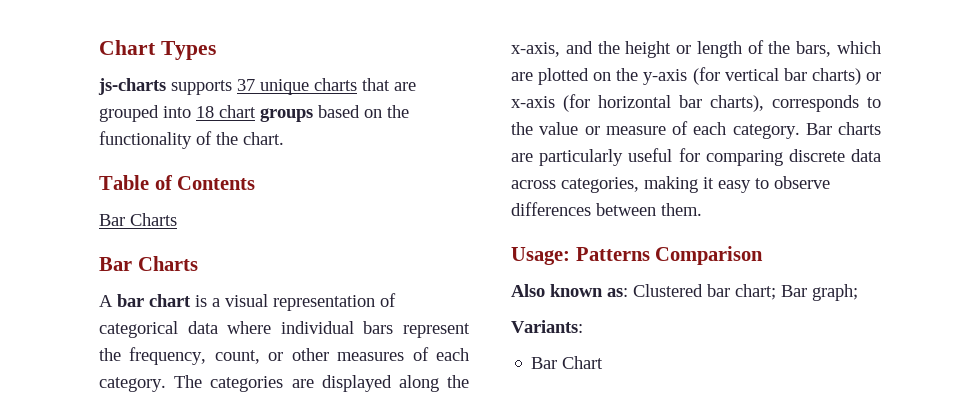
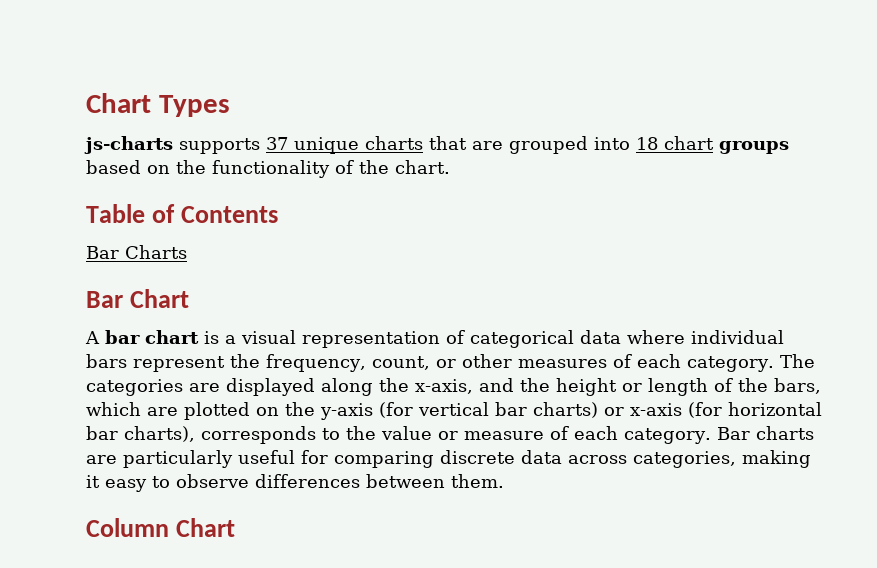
[137,256,198,271] Charts -> [129,289,189,308] Chart
[511,246,764,265] [511,284,858,301] [511,320,583,333] [531,357,558,369] Usage: Patterns Comparison // Also known as: Clustered bar chart; Bar graph; // Variants: // Bar -> [86,518,169,537] Column

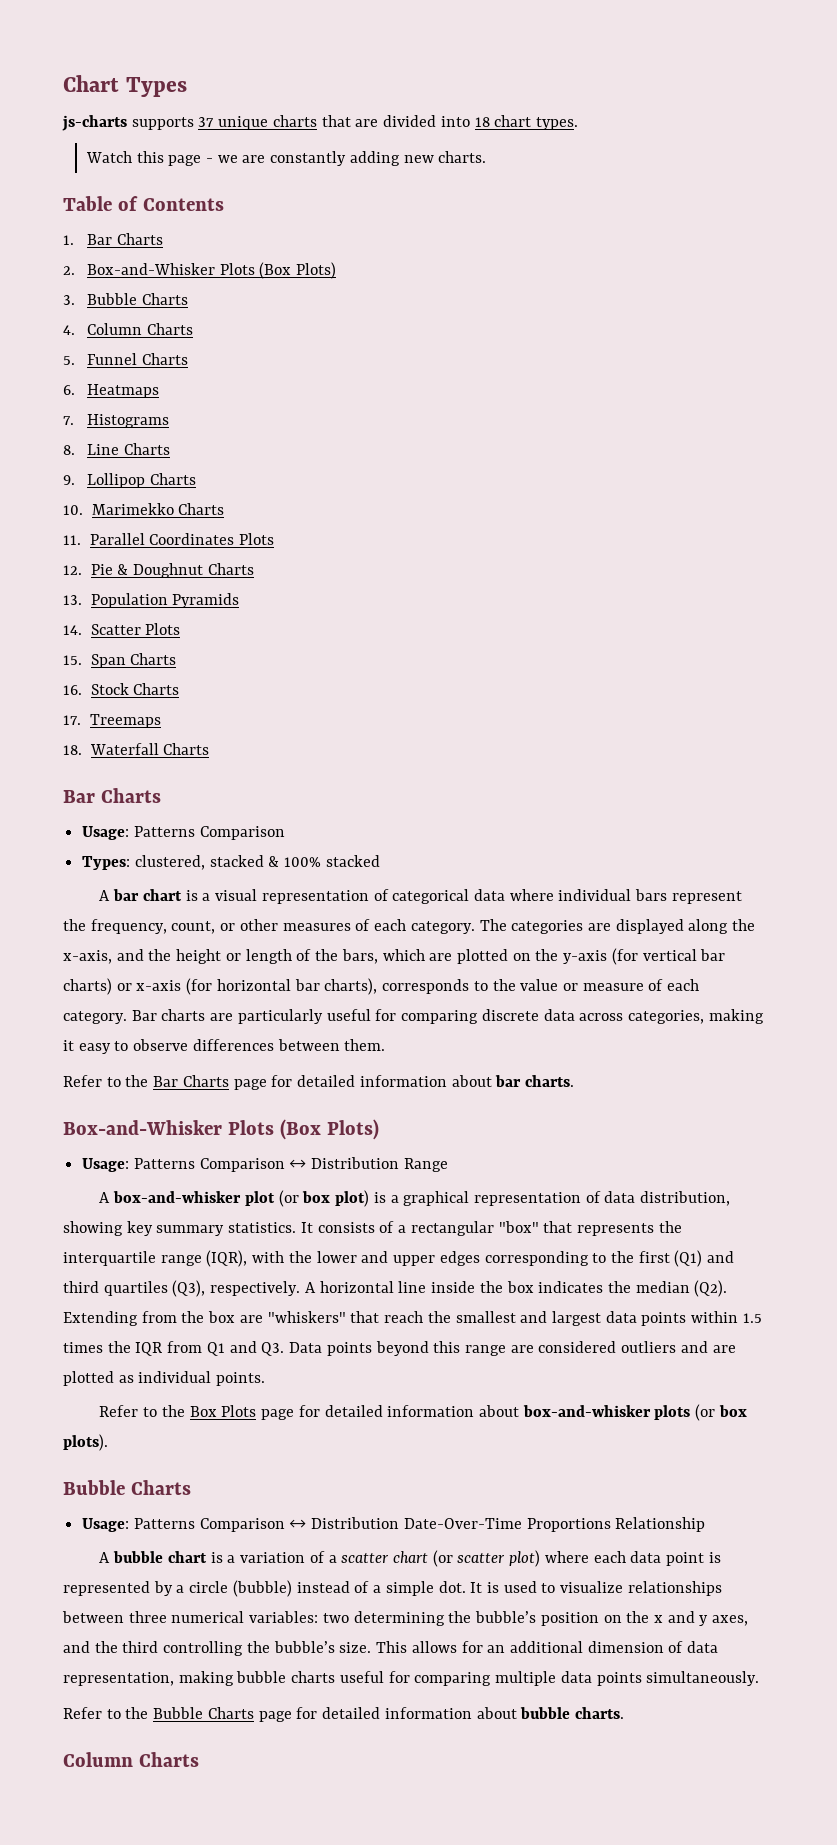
[509,136,588,154] grouped -> [383,115,437,127] divided
[719,141,789,154] [86,160,450,178] groups based on the functionality of the chart. -> [535,117,578,130] [85,151,487,166] types. // Watch this page - we are constantly adding new charts.
[86,245,187,259] [86,289,189,308] Bar Charts // Bar Chart -> [63,233,163,245] [63,262,337,279] [63,293,188,305] [63,323,193,335] [63,353,188,365] [63,384,159,398] [63,414,169,428] [63,443,170,455] [63,473,196,488] [63,503,225,515] [63,533,275,545] [63,563,254,578] [63,593,240,608] [63,623,181,635] [63,653,177,668] [63,683,180,695] [63,714,161,728] [63,743,210,755] [63,788,161,803] [82,826,285,840] [82,855,380,870] 1. Bar Charts // 2. Box-and-Whisker Plots (Box Plots) // 3. Bubble Charts // 4. Column Charts // 5. Funnel Charts // 6. Heatmaps // 7. Histograms // 8. Line Charts // 9. Lollipop Charts // 10. Marimekko Charts // 11. Parallel Coordinates Plots // 12. Pie & Doughnut Charts // 13. Population Pyramids // 14. Scatter Plots // 15. Span Charts // 16. Stock Charts // 17. Treemaps // 18. Waterfall Charts // Bar Charts // Usage: Patterns Comparison // Types: clustered, stacked & 100% stacked
[86,518,235,537] // Column Chart -> [63,1075,574,1090] [63,1119,379,1140] [82,1157,448,1172] [99,1190,731,1207] [63,1221,682,1236] [63,1250,735,1267] [63,1280,728,1297] [63,1311,762,1326] [63,1341,736,1356] [63,1371,266,1386] [99,1404,747,1421] [63,1434,108,1451] [63,1480,191,1495] [82,1517,706,1532] [99,1550,721,1567] [63,1580,722,1597] [62,1611,749,1626] [63,1641,719,1656] [63,1671,760,1686] [63,1707,624,1722] [63,1752,199,1767] // Refer to the Bar Charts page for detailed information about bar charts. // Box-and-Whisker Plots (Box Plots) // Usage: Patterns Comparison ↔ Distribution Range // A box-and-whisker plot (or box plot) is a graphical representation of data distribution, showing key summary statistics. It consists of a rectangular "box" that represents the interquartile range (IQR), with the lower and upper edges corresponding to the first (Q1) and third quartiles (Q3), respectively. A horizontal line inside the box indicates the median (Q2). Extending from the box are "whiskers" that reach the smallest and largest data points within 1.5 times the IQR from Q1 and Q3. Data points beyond this range are considered outliers and are plotted as individual points. // Refer to the Box Plots page for detailed information about box-and-whisker plots (or box plots). // Bubble Charts // Usage: Patterns Comparison ↔ Distribution Date-Over-Time Proportions Relationship // A bubble chart is a variation of a scatter chart (or scatter plot) where each data point is represented by a circle (bubble) instead of a simple dot. It is used to visualize relationships between three numerical variables: two determining the bubble’s position on the x and y axes, and the third controlling the bubble’s size. This allows for an additional dimension of data representation, making bubble charts useful for comparing multiple data points simultaneously. // Refer to the Bubble Charts page for detailed information about bubble charts. // Column Charts

